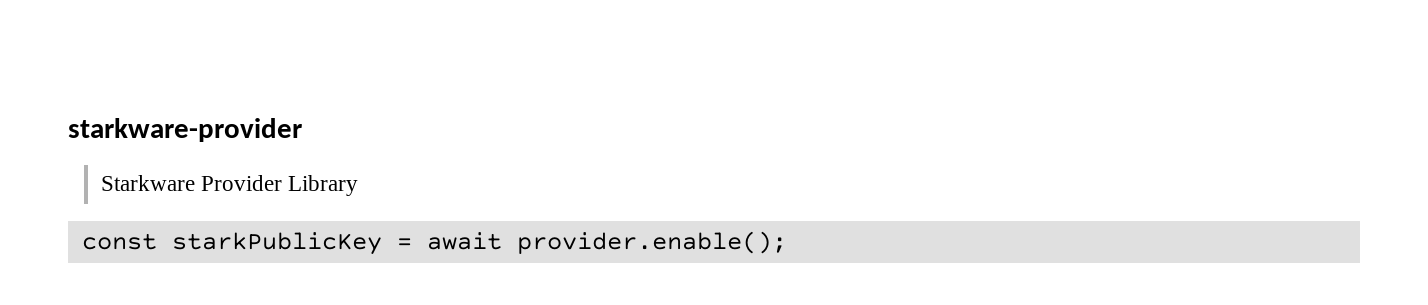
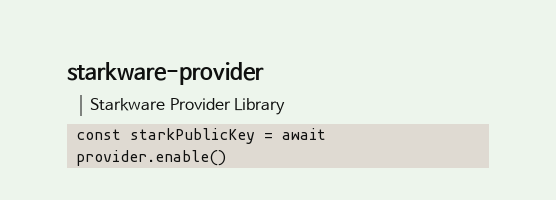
[516,231,787,254] provider.enable(); -> [76,150,227,166] provider.enable()

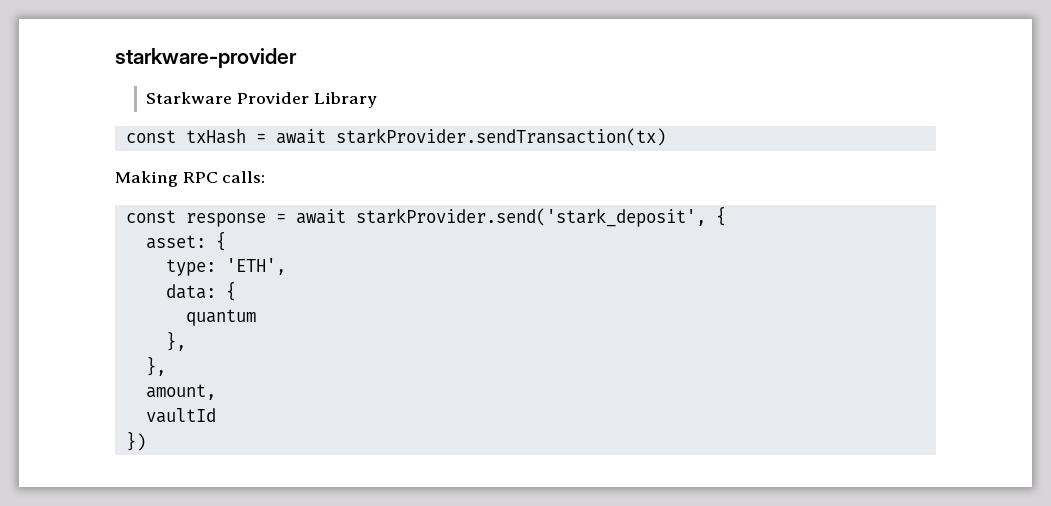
[130,128,327,144] [76,150,227,166] starkPublicKey = await provider.enable() -> [185,128,666,146] [115,171,266,187] [125,206,726,227] [145,231,226,251] [165,258,286,276] [165,281,236,301] [185,309,256,326] [165,331,186,351] [145,356,166,376] [145,384,216,400] [145,408,216,423] [125,431,146,451] txHash = await starkProvider.sendTransaction(tx) // Making RPC calls: // const response = await starkProvider.send('stark_deposit', { // asset: { // type: 'ETH', // data: { // quantum // }, // }, // amount, // vaultId // })

